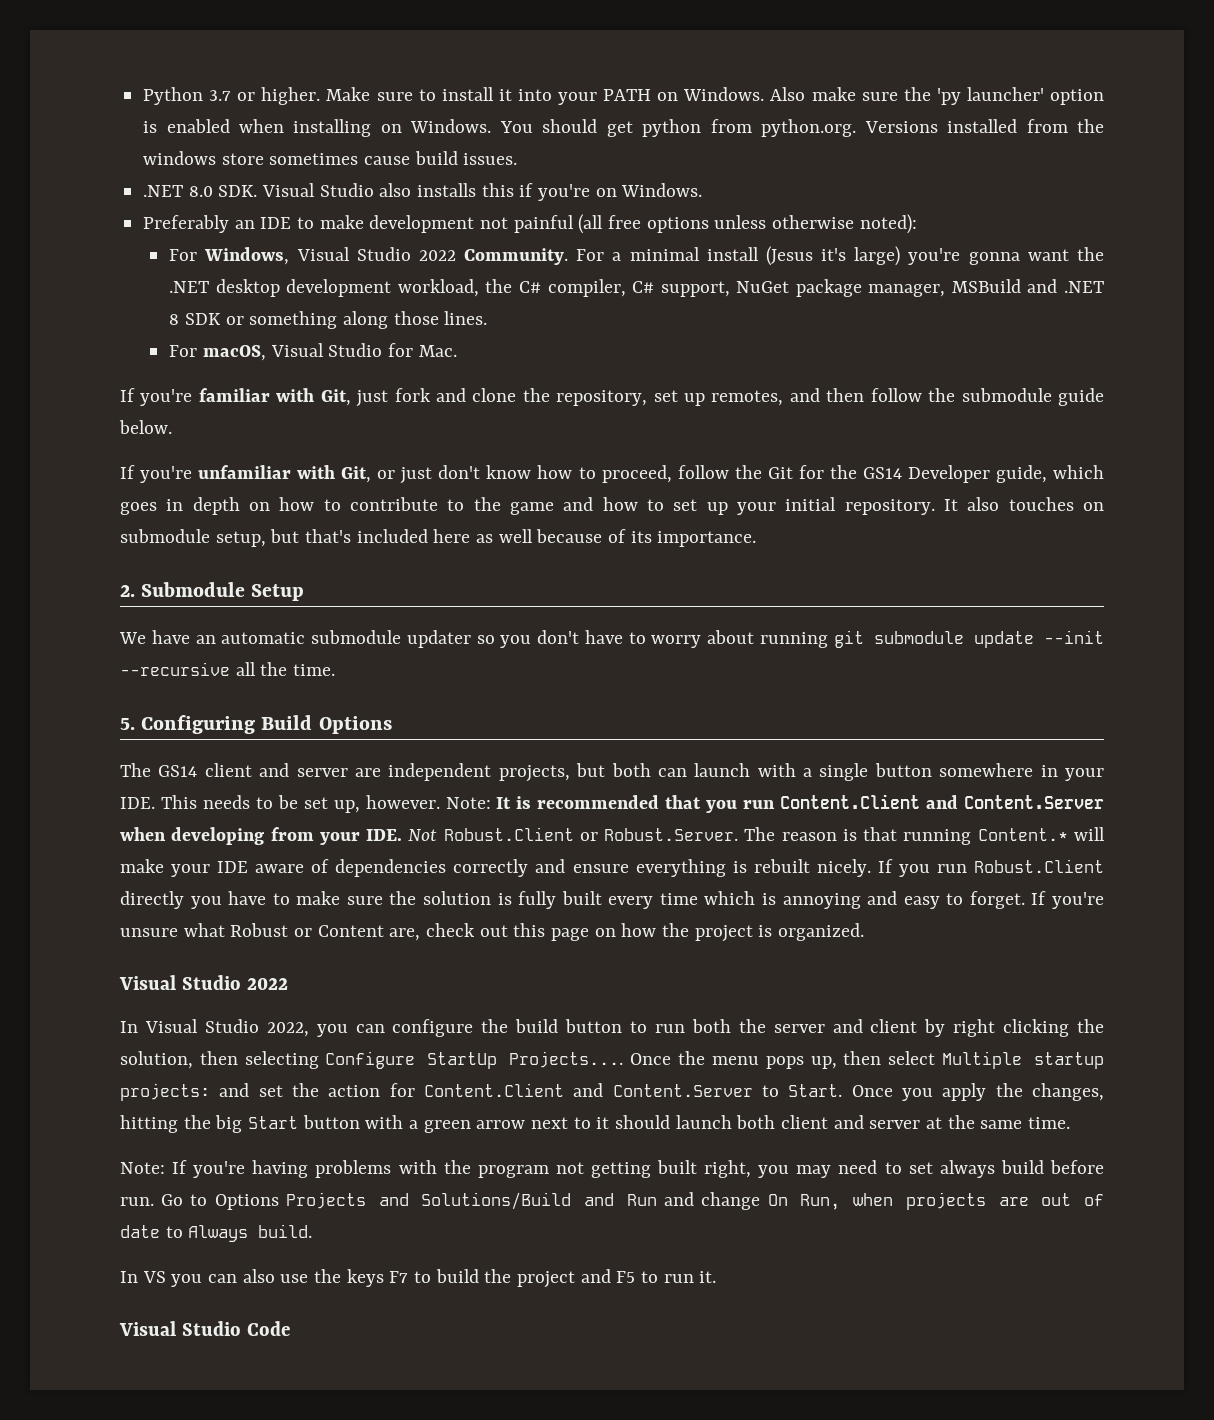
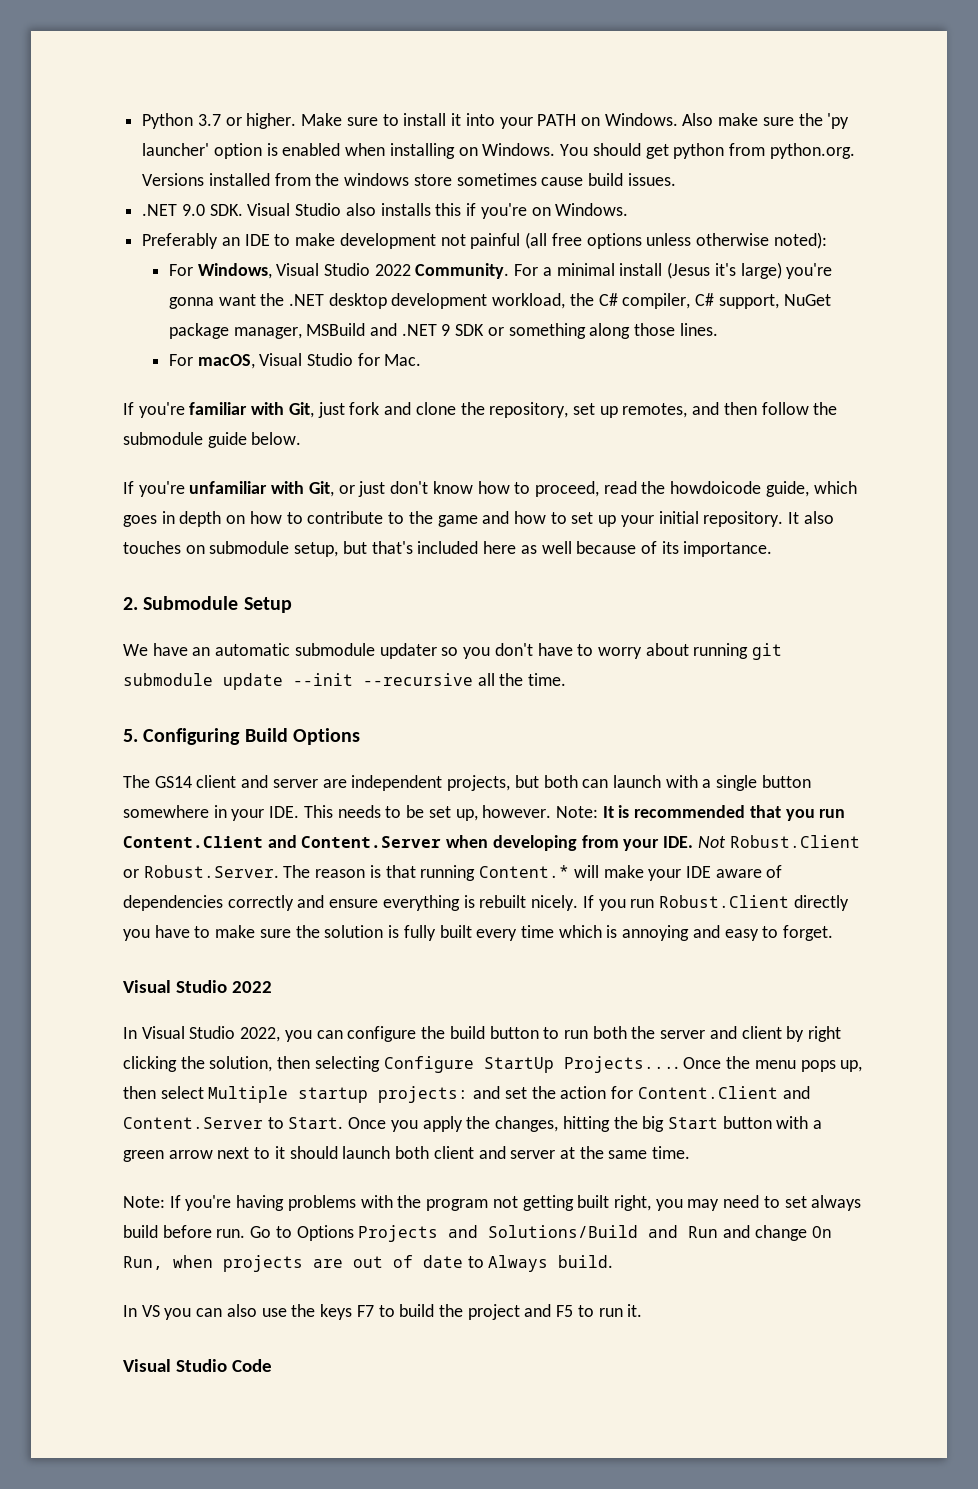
[188,186,213,197] 8.0 -> [181,204,205,216] 9.0
[169,314,180,325] 8 -> [441,324,451,336] 9
[677,465,990,483] follow the Git for the GS14 Developer -> [603,481,762,494] read the howdoicode
[1031,891,1104,909] [120,923,865,942] If you're unsure what Robust or Content are, check out this page on how the project is organized. -> (834, 933) none

